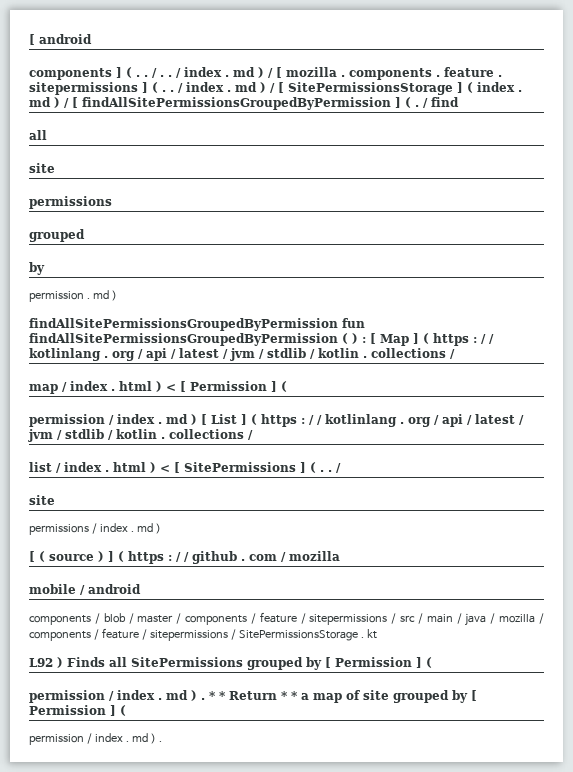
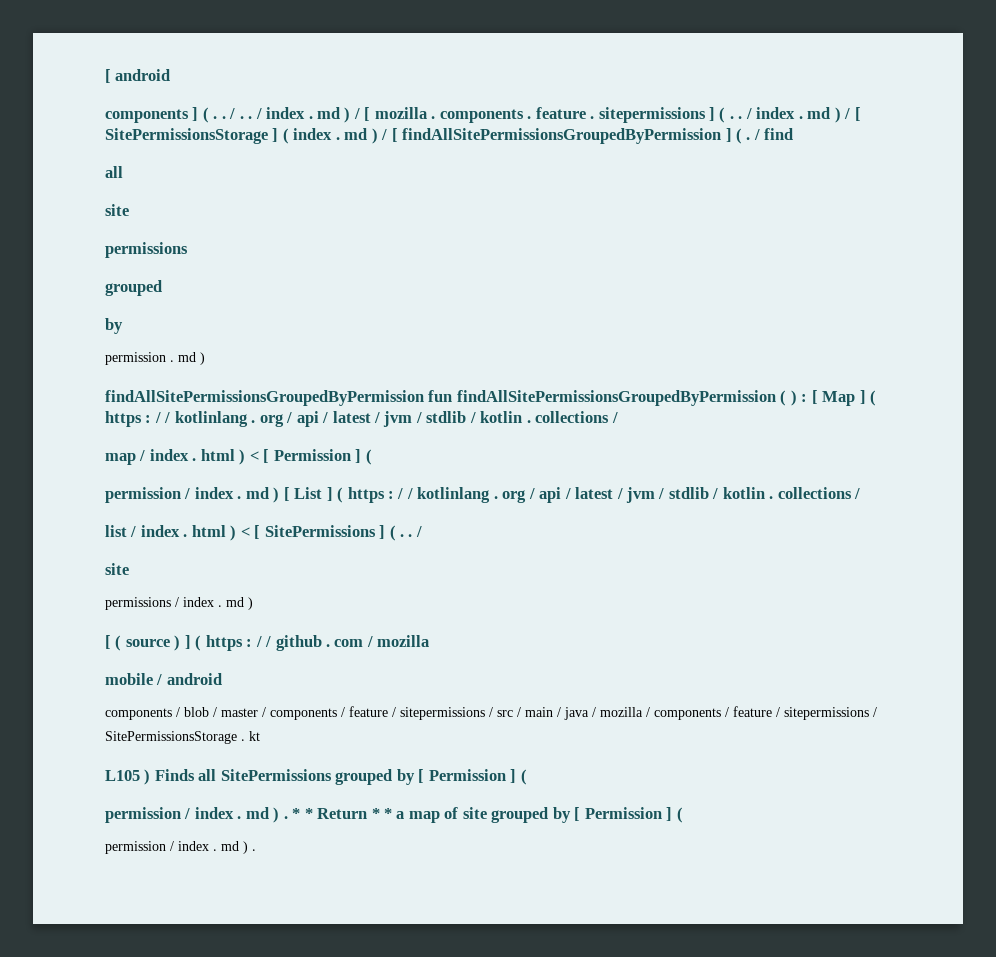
[29,658,53,667] L92 -> [105,770,140,781] L105

